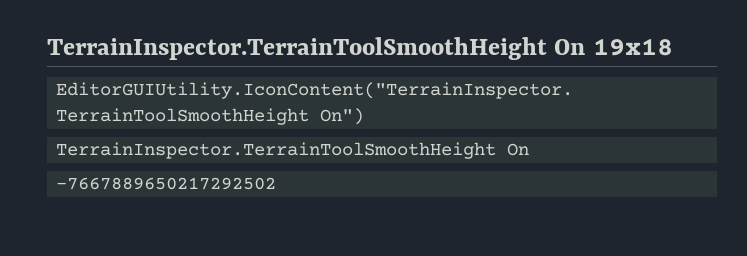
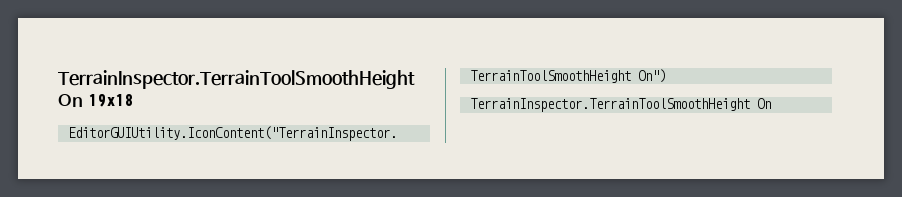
[56,177,277,190] // -7667889650217292502 -> (771, 103) none

